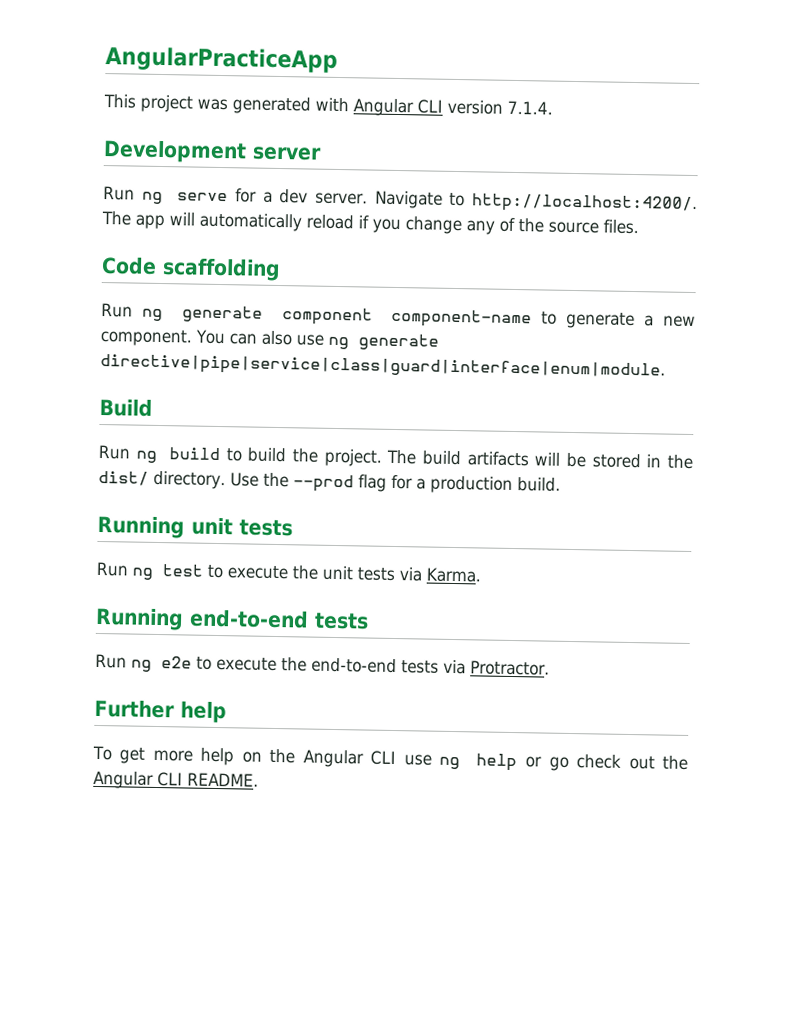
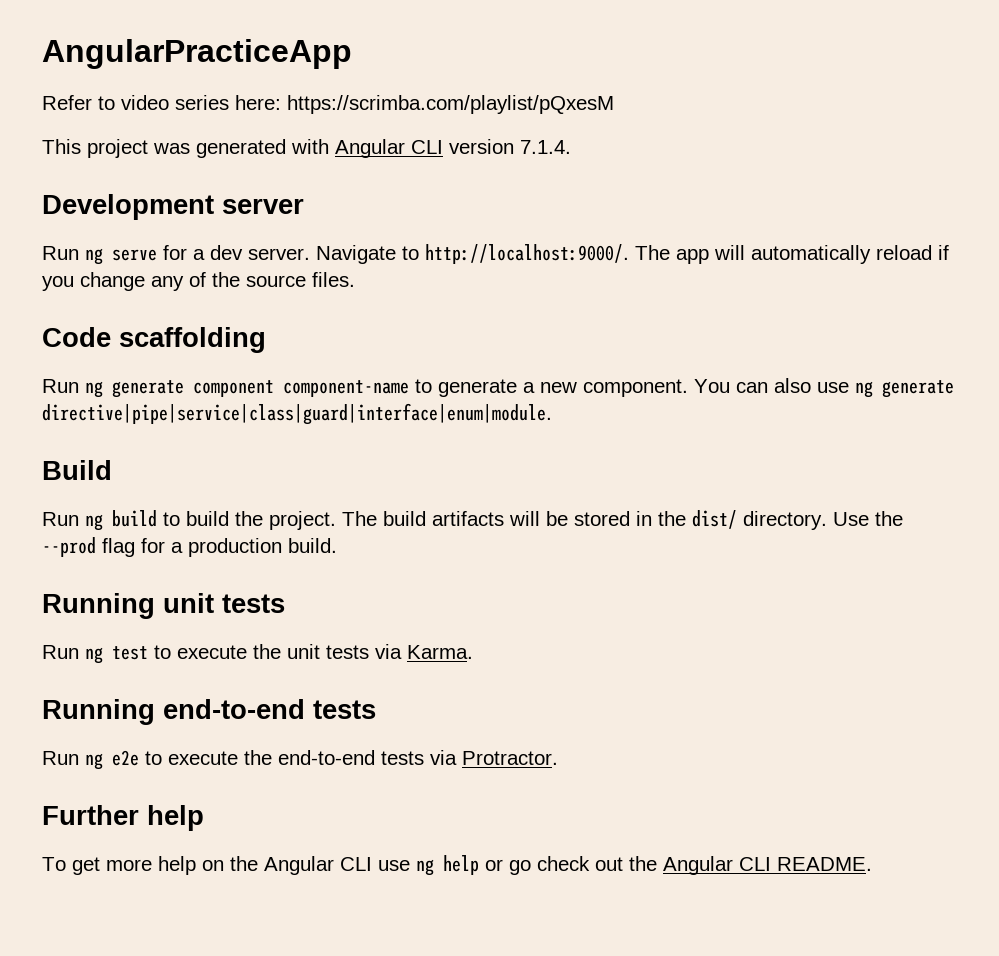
(338, 59) none -> [42,95,614,114] // Refer to video series here: https://scrimba.com/playlist/pQxesM
[472,193,698,215] http://localhost:4200/. -> [425,244,629,264] http://localhost:9000/.

